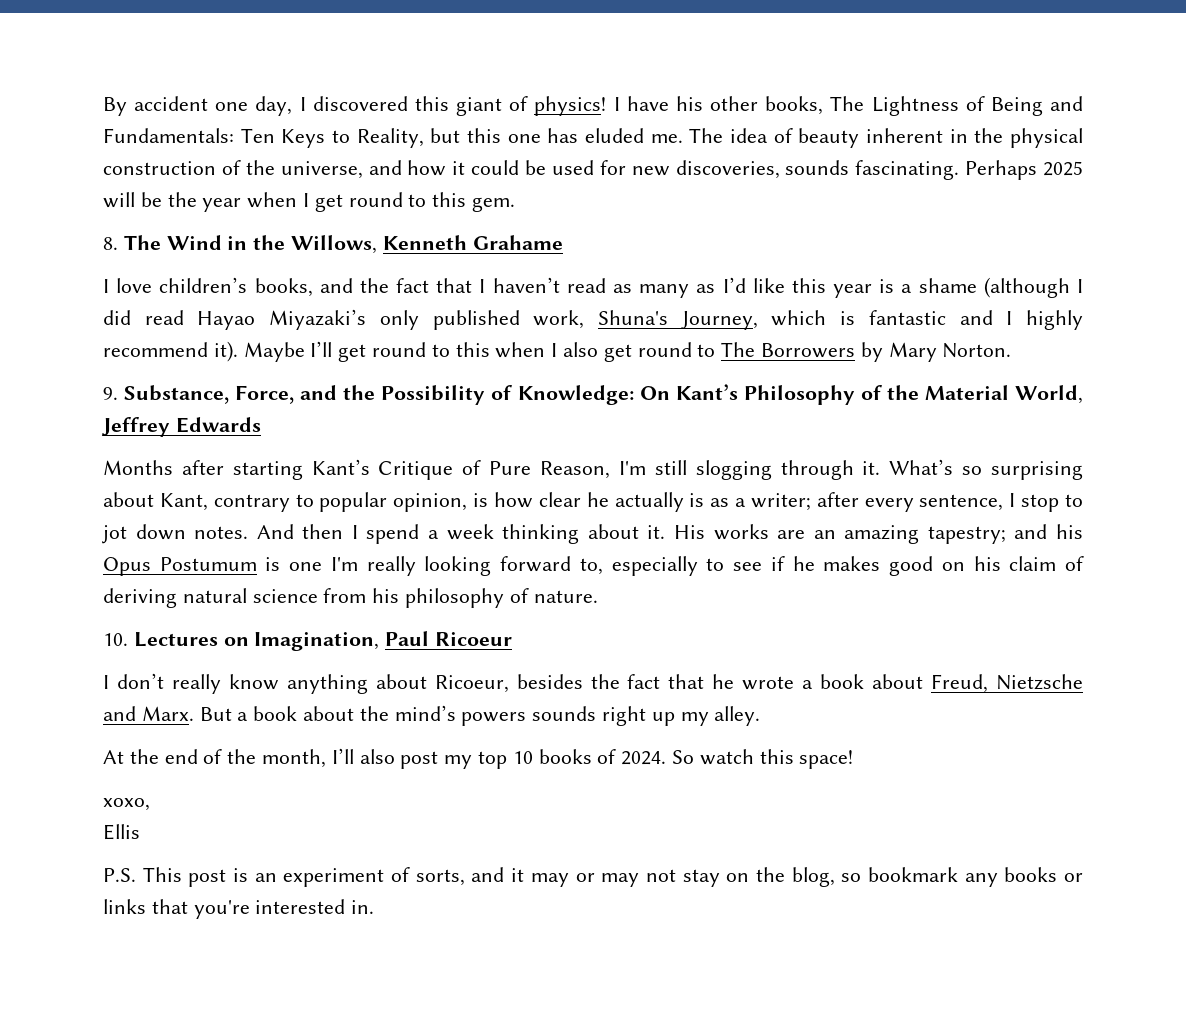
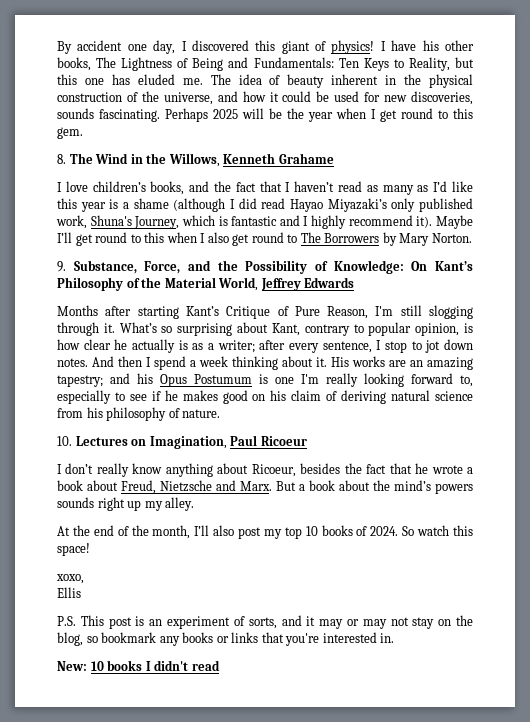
(375, 907) none -> [57,660,220,671] // New: 10 books I didn't read

